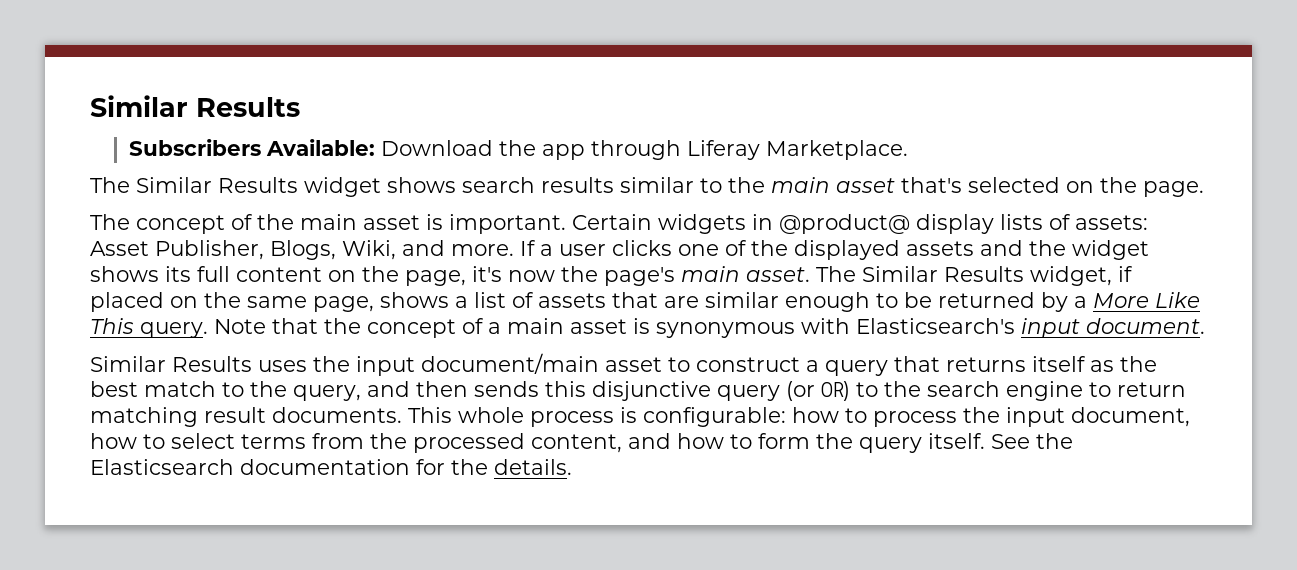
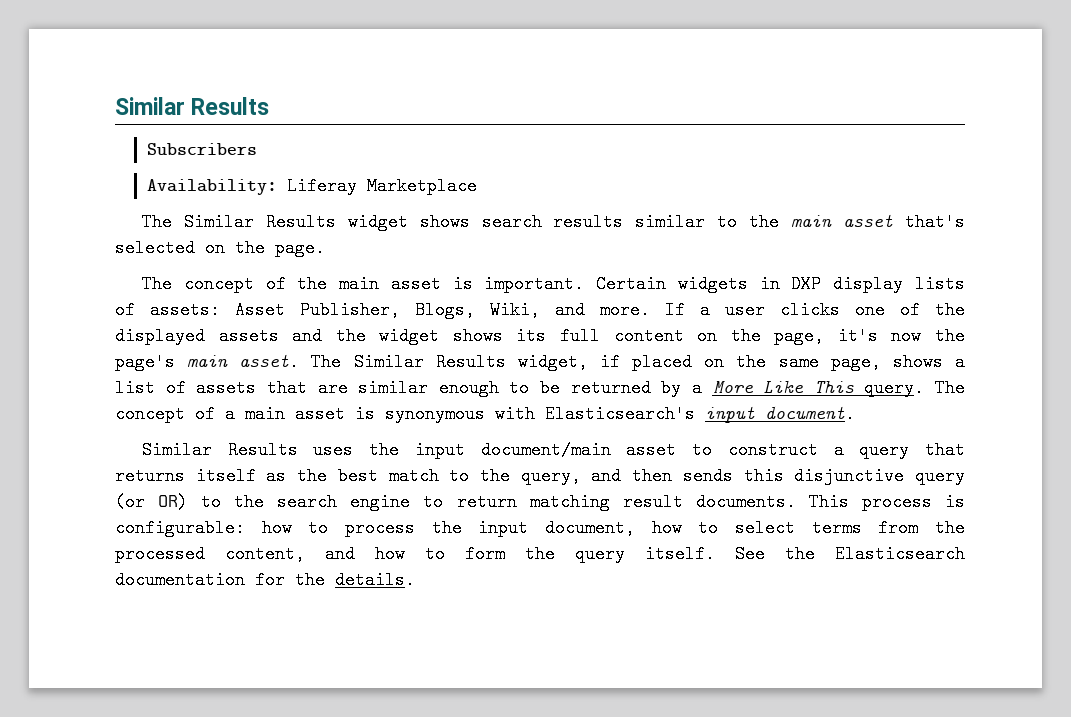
[265,139,908,160] Available: Download the app through Liferay Marketplace. -> [147,177,478,195] // Availability: Liferay Marketplace
[779,214,910,234] @product@ -> [791,275,822,293] DXP
[214,318,361,334] Note that the -> [935,379,965,397] The
[458,407,524,423] whole -> (849, 502) none

